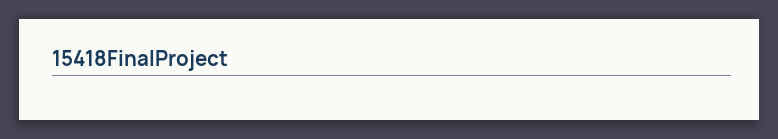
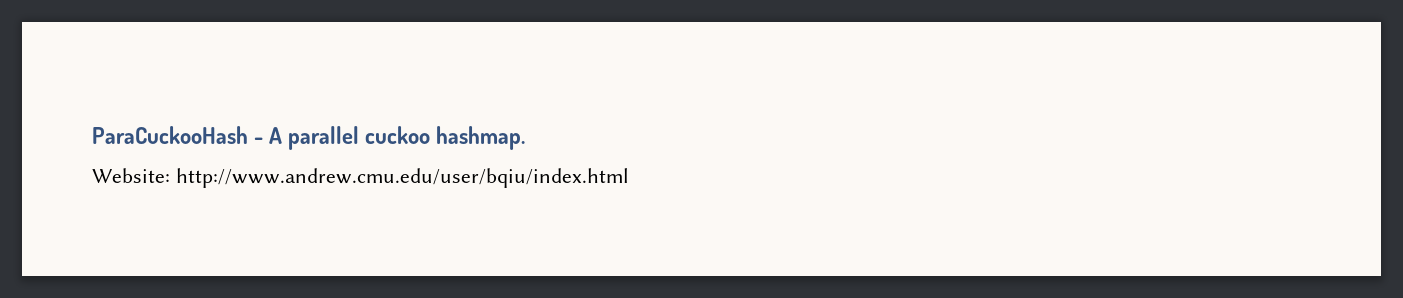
[52,50,228,71] 15418FinalProject -> [92,126,526,150] [92,168,628,188] ParaCuckooHash - A parallel cuckoo hashmap. // Website: http://www.andrew.cmu.edu/user/bqiu/index.html

